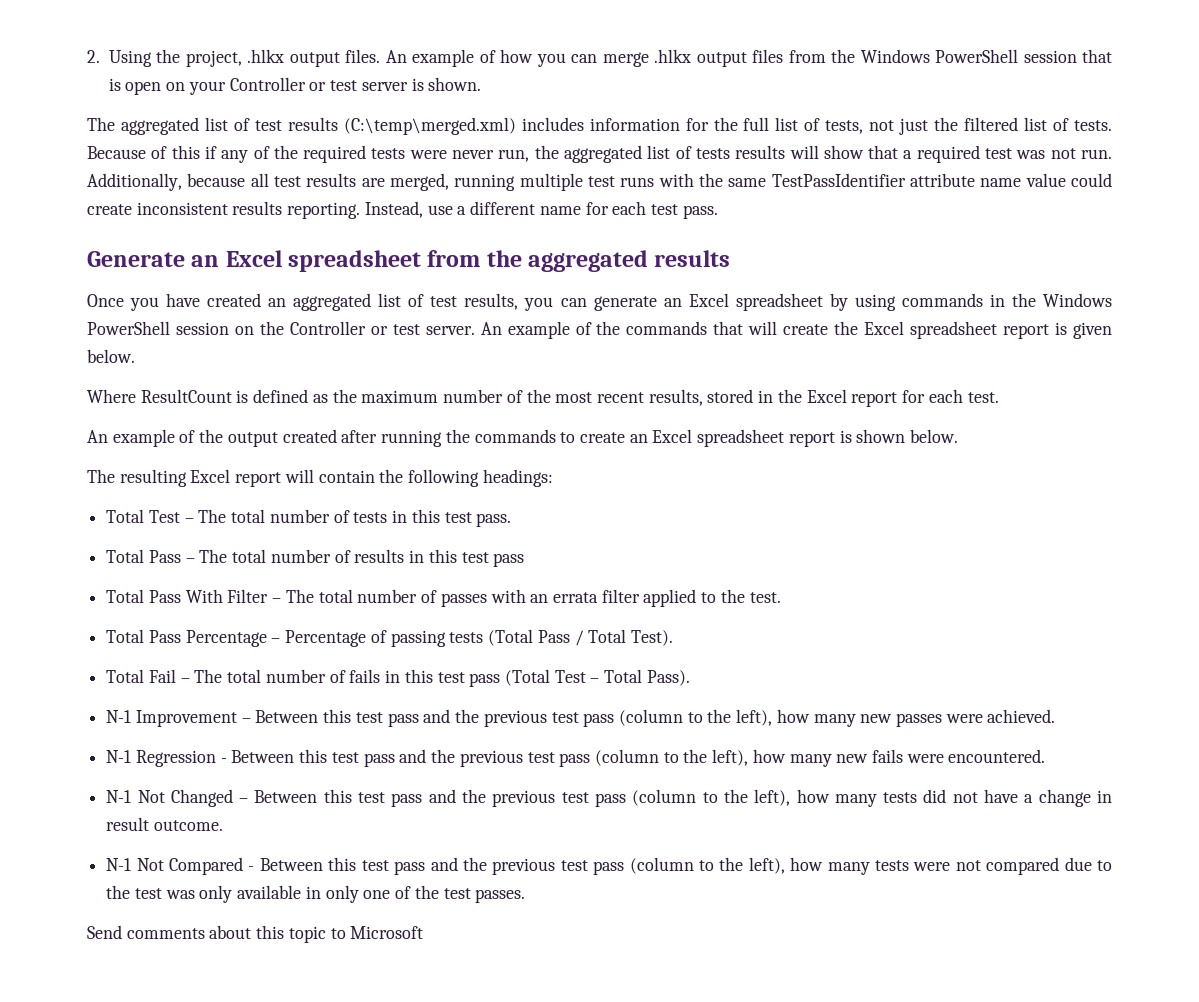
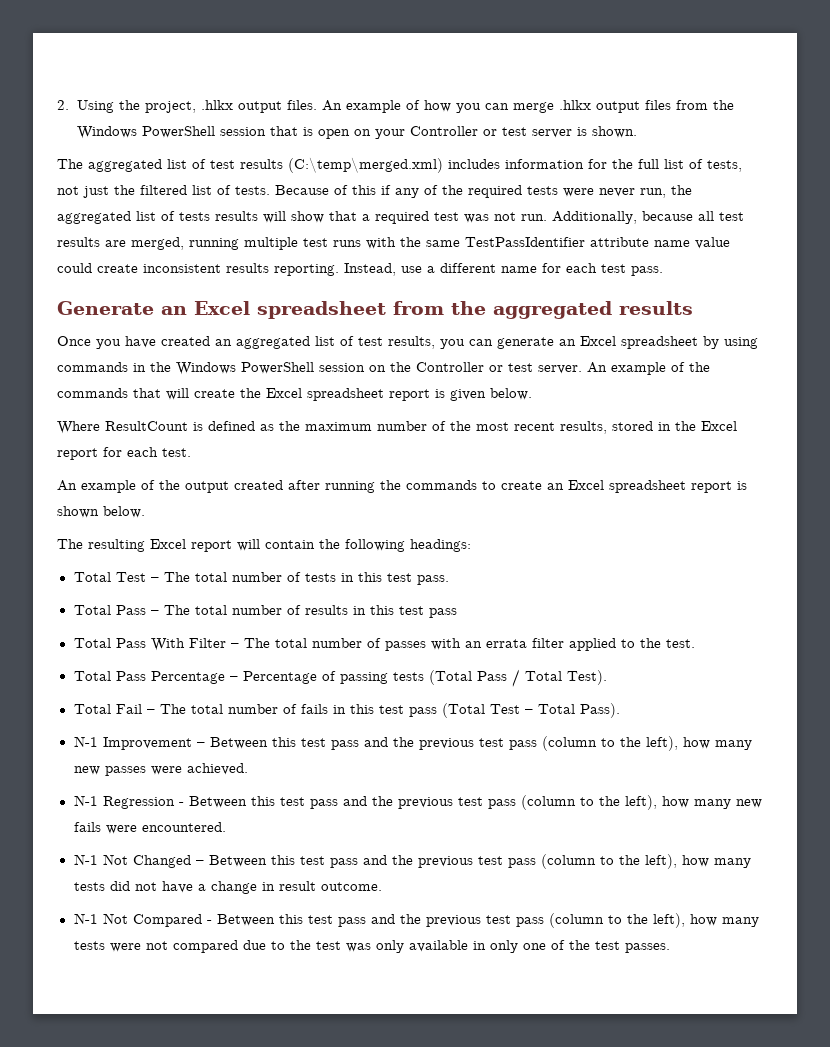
[87,925,424,943] // Send comments about this topic to Microsoft -> (670, 948) none

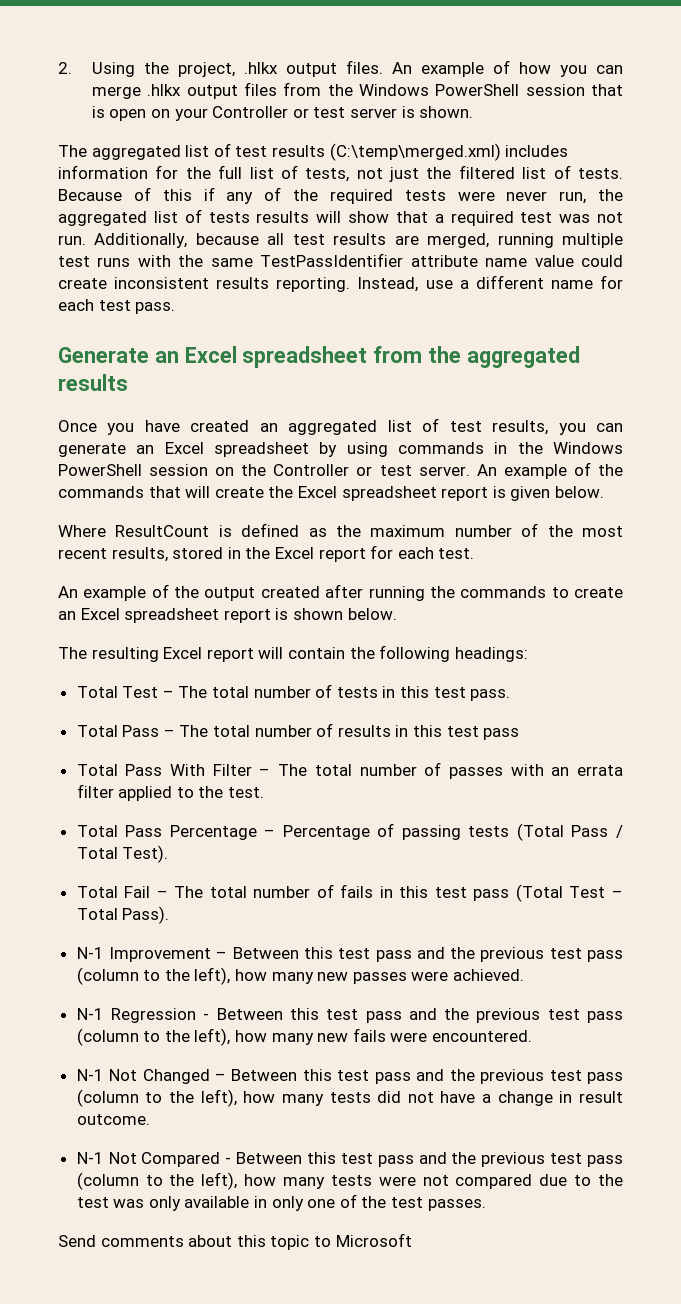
(670, 948) none -> [58,1233,412,1250] // Send comments about this topic to Microsoft

